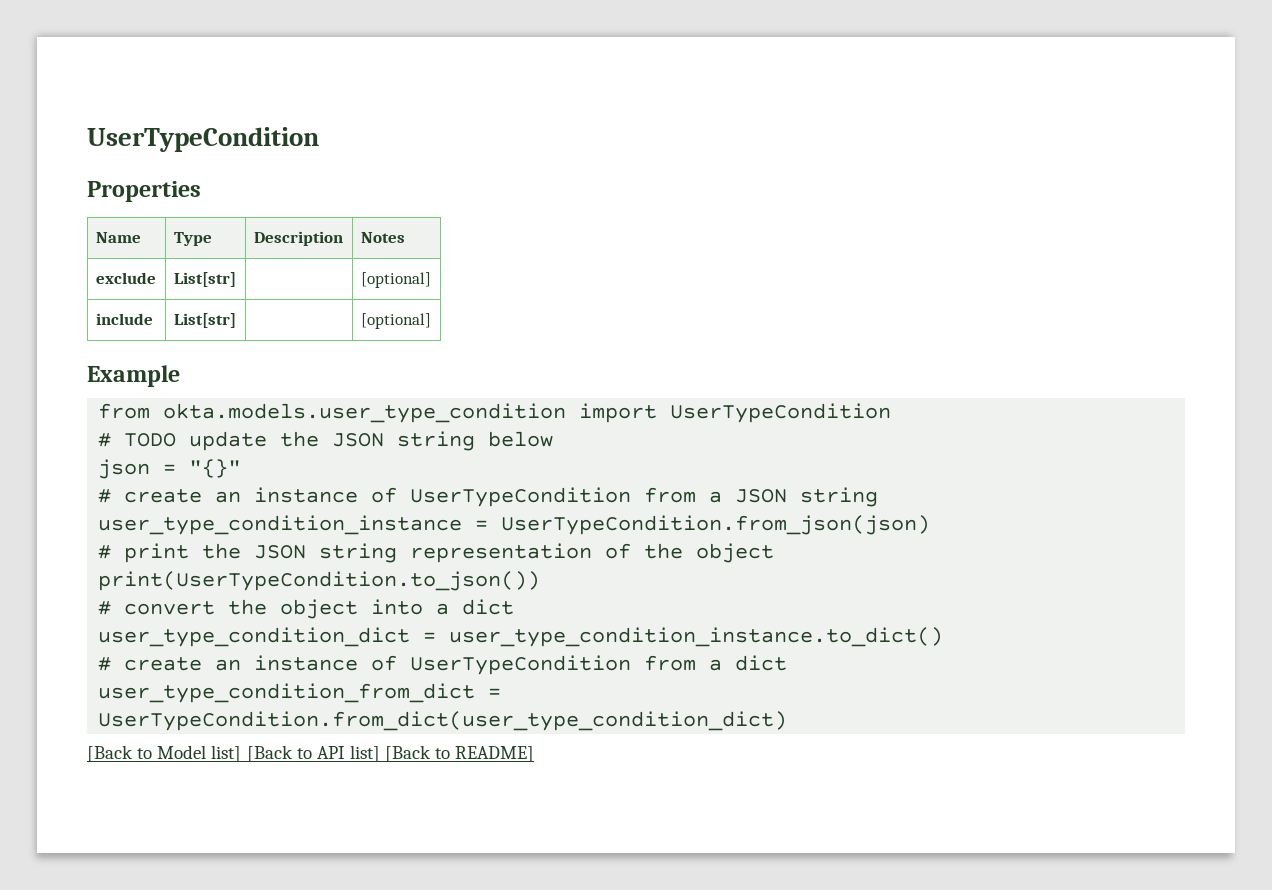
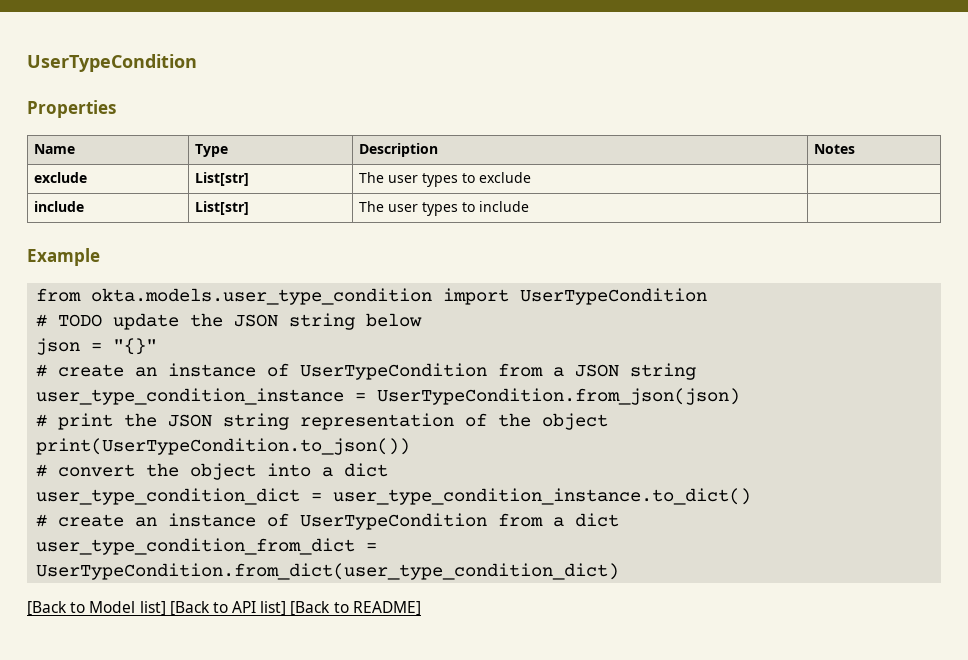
[360,272,431,288] [95,313,153,325] [173,313,236,328] [360,313,431,329] | [optional] // include | List[str] | | [optional] -> [358,172,531,187] [33,201,84,212] [194,201,249,215] [358,201,529,216] The user types to exclude | // include | List[str] | The user types to include |

